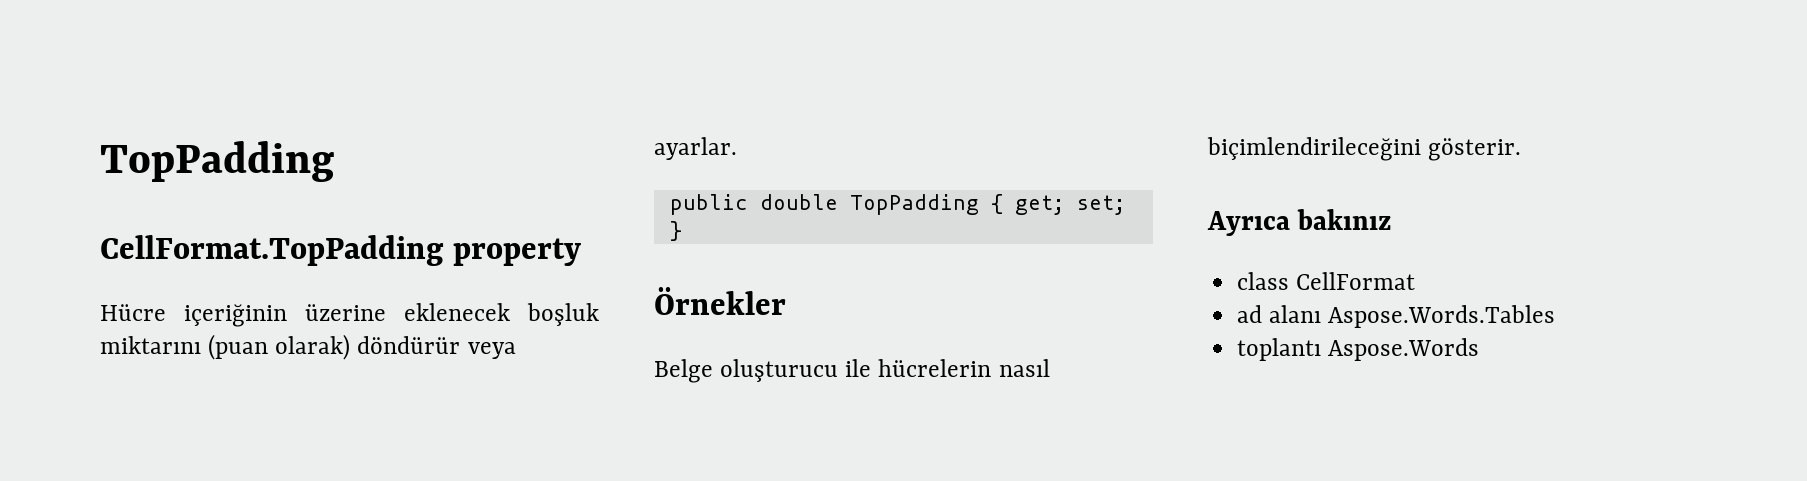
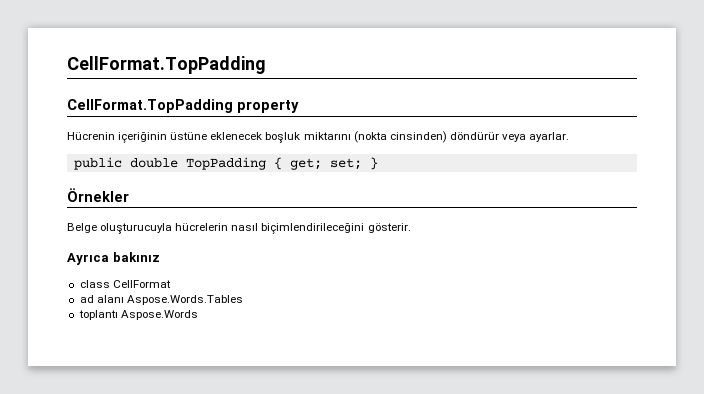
[100,141,334,182] TopPadding -> [67,56,266,74] CellFormat.TopPadding
[100,304,386,327] Hücre içeriğinin üzerine -> [67,132,208,143] Hücrenin içeriğinin üstüne
[208,334,351,360] (puan olarak) -> [353,131,447,143] (nokta cinsinden)
[720,359,872,382] oluşturucu ile -> [100,223,173,234] oluşturucuyla

